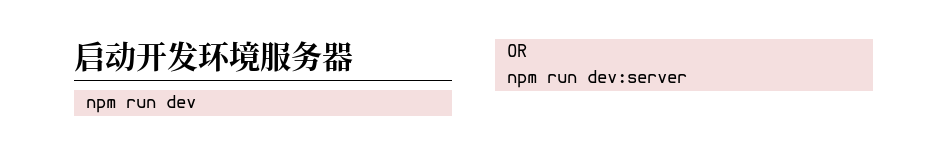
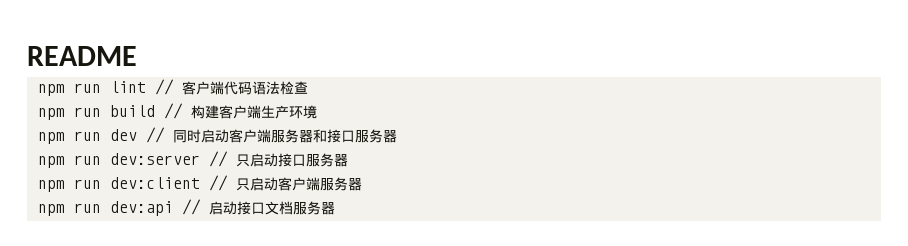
[74,41,353,72] [86,95,196,113] [507,44,527,57] [507,70,687,88] 启动开发环境服务器 // npm run dev // OR // npm run dev:server -> [27,46,137,66] [37,79,308,96] [37,103,317,120] [37,127,397,144] [37,151,348,168] [37,175,362,192] [37,199,335,216] README // npm run lint // 客户端代码语法检查 // npm run build // 构建客户端生产环境 // npm run dev // 同时启动客户端服务器和接口服务器 // npm run dev:server // 只启动接口服务器 // npm run dev:client // 只启动客户端服务器 // npm run dev:api // 启动接口文档服务器

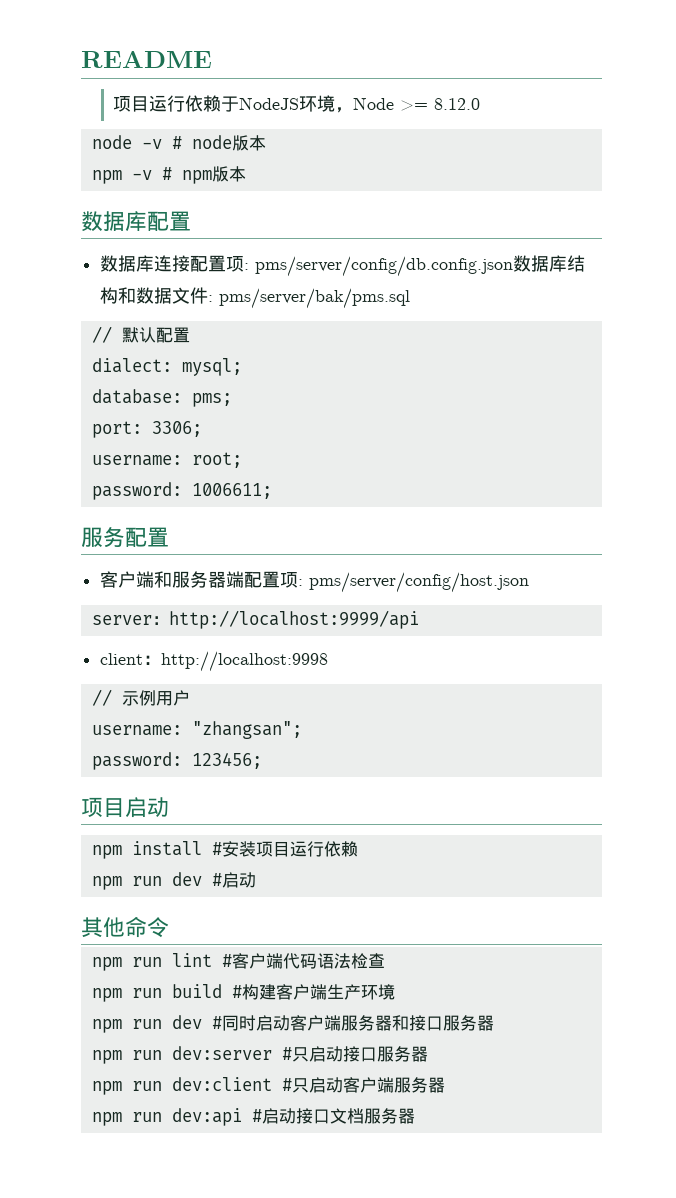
(137, 56) none -> [113,95,481,113] [91,135,266,151] [91,166,246,184] [81,211,191,232] [100,255,586,277] [100,287,411,309] [91,326,190,343] [91,358,242,376] [91,389,232,407] [91,421,202,438] [91,452,242,468] [91,482,272,500] [81,527,169,548] [100,571,530,593] [91,610,419,629] [100,651,329,672] [91,689,190,706] [91,721,302,739] [91,752,262,770] [81,797,169,818] [91,841,358,859] [91,872,256,890] [81,916,169,938] // 项目运行依赖于NodeJS环境，Node >= 8.12.0 // node -v # node版本 // npm -v # npm版本 // 数据库配置 // 数据库连接配置项: pms/server/config/db.config.json数据库结构和数据文件: pms/server/bak/pms.sql // // 默认配置 // dialect: mysql; // database: pms; // port: 3306; // username: root; // password: 1006611; // 服务配置 // 客户端和服务器端配置项: pms/server/config/host.json // server：http://localhost:9999/api // client：http://localhost:9998 // // 示例用户 // username: "zhangsan"; // password: 123456; // 项目启动 // npm install #安装项目运行依赖 // npm run dev #启动 // 其他命令
[154,79,174,95] // -> [221,954,232,967] #
[163,103,183,119] // -> [231,985,242,998] #
[145,127,165,143] // -> [211,1016,222,1029] #
[208,151,228,167] // -> [281,1047,292,1060] #
[208,175,228,191] // -> [281,1078,292,1091] #
[181,199,201,215] // -> [251,1109,262,1122] #

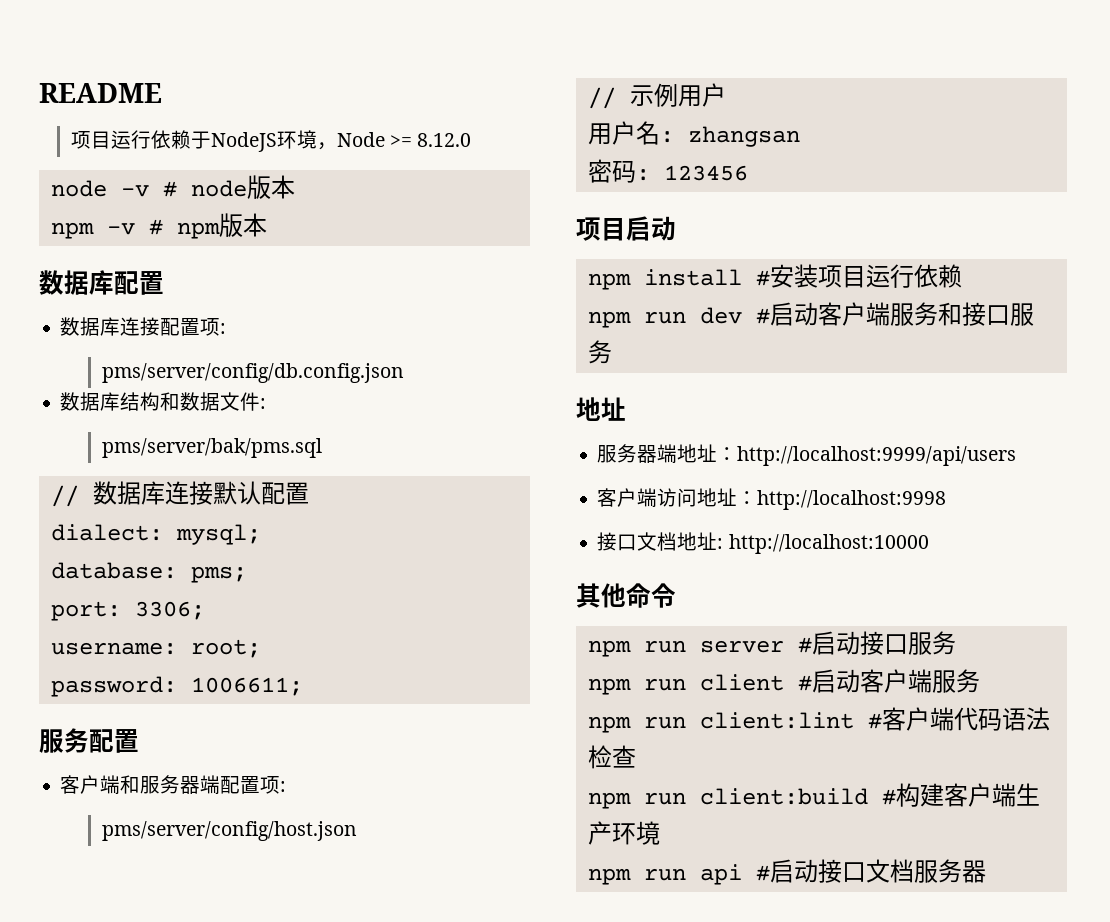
(250, 266) none -> (227, 328) //
(514, 266) none -> (405, 373) //
(214, 298) none -> (267, 403) //
(112, 334) none -> [92,481,213,505] 数据库连接
(304, 582) none -> (287, 786) //
[91,610,419,629] [100,651,329,672] [91,689,190,706] [91,721,302,739] [91,752,262,770] server：http://localhost:9999/api // client：http://localhost:9998 // // 示例用户 // username: "zhangsan"; // password: 123456; -> [587,83,726,109] [587,121,800,147] [587,159,748,183] // 示例用户 // 用户名: zhangsan // 密码: 123456
[81,916,169,938] [91,953,212,971] // 其他命令 // npm run lint -> [817,302,1034,326] [587,340,612,364] [576,397,626,421] [597,444,1017,466] [597,488,947,510] [597,532,929,554] [576,583,676,608] [587,631,956,657] [587,669,980,695] [587,712,854,733] 客户端服务和接口服务 // 地址 // 服务器端地址：http://localhost:9999/api/users // 客户端访问地址：http://localhost:9998 // 接口文档地址: http://localhost:10000 // 其他命令 // npm run server #启动接口服务 // npm run client #启动客户端服务 // npm run client:lint
[171,984,222,998] build -> [699,788,868,805] client:build
[171,1015,494,1031] [91,1046,428,1064] [91,1077,445,1095] [91,1108,242,1126] dev #同时启动客户端服务器和接口服务器 // npm run dev:server #只启动接口服务器 // npm run dev:client #只启动客户端服务器 // npm run dev:api -> [699,864,742,885] api

